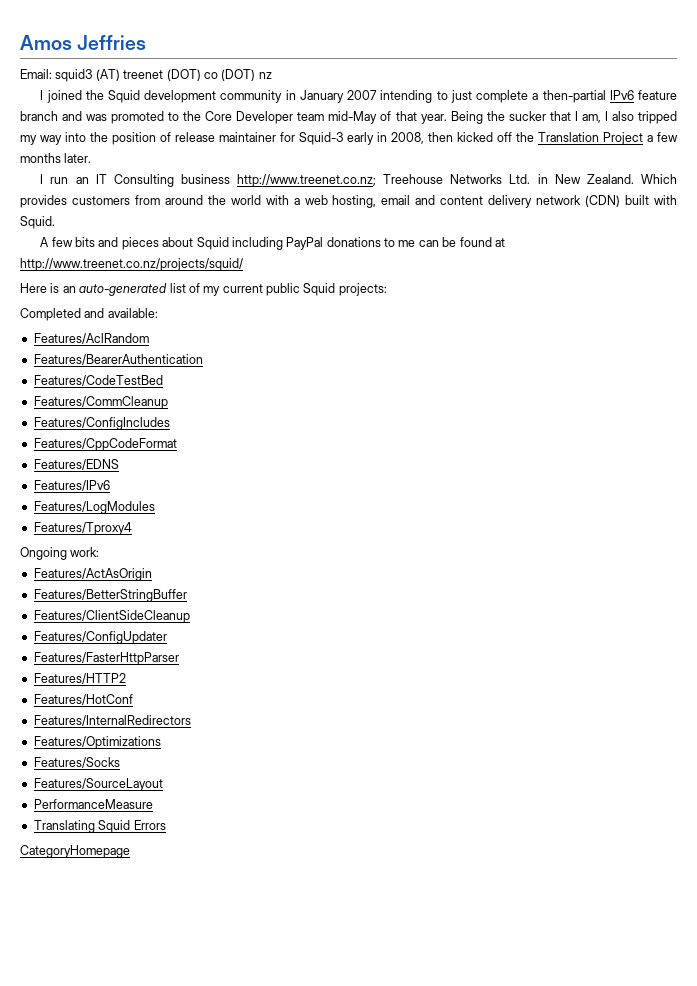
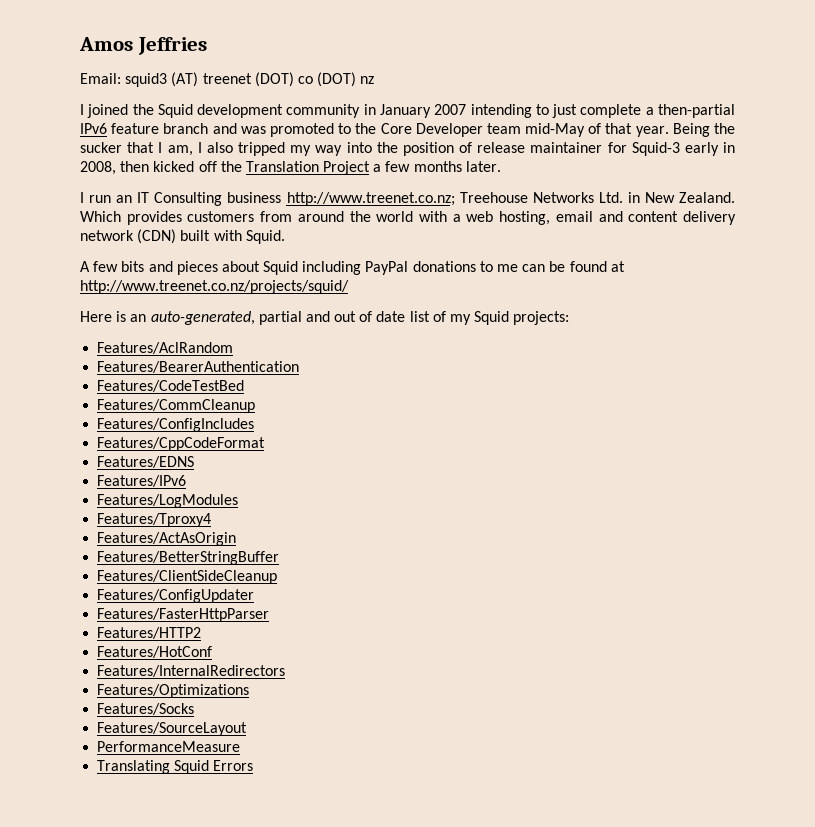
[79,283,168,296] auto-generated -> [150,311,406,325] auto-generated, partial and out of date
[222,283,300,296] current public -> (472, 319) none
[20,308,158,321] // Completed and available: -> (570, 318) none
[20,547,100,560] // Ongoing work: -> (212, 520) none
[20,845,130,858] // CategoryHomepage -> (254, 765) none

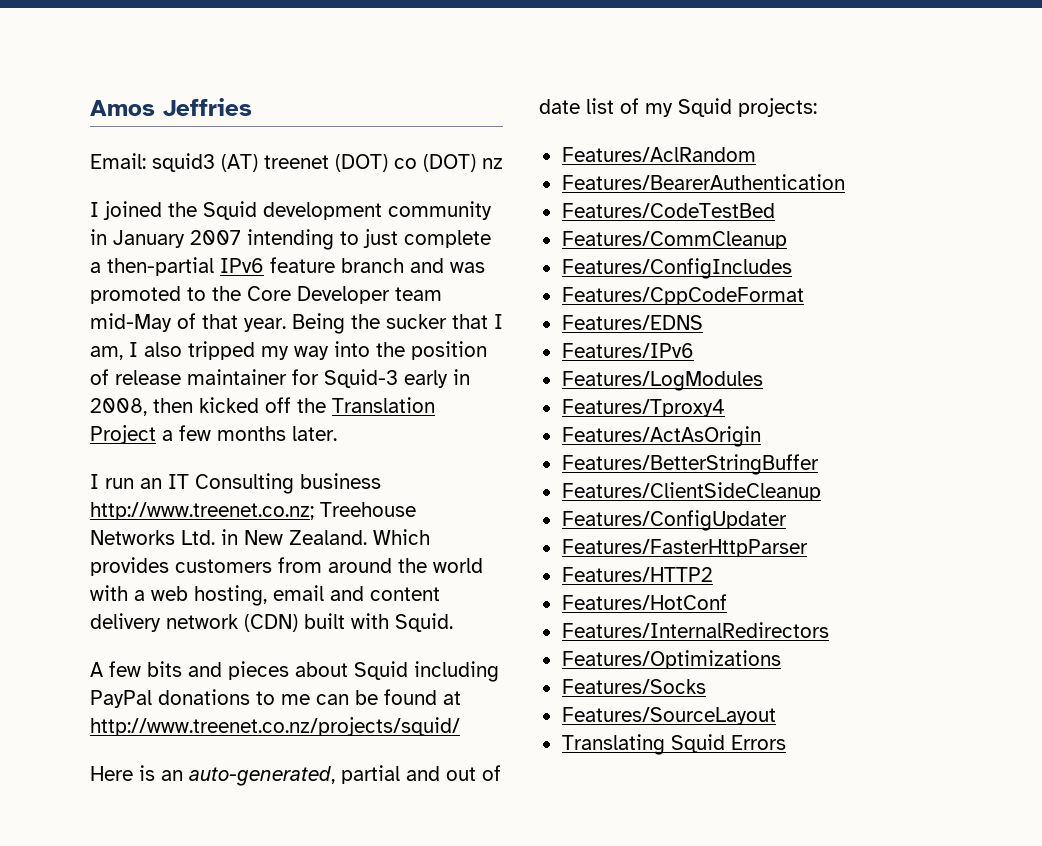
[97,741,241,752] // PerformanceMeasure -> (776, 716) none

